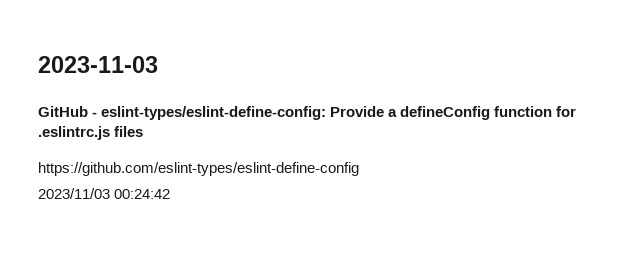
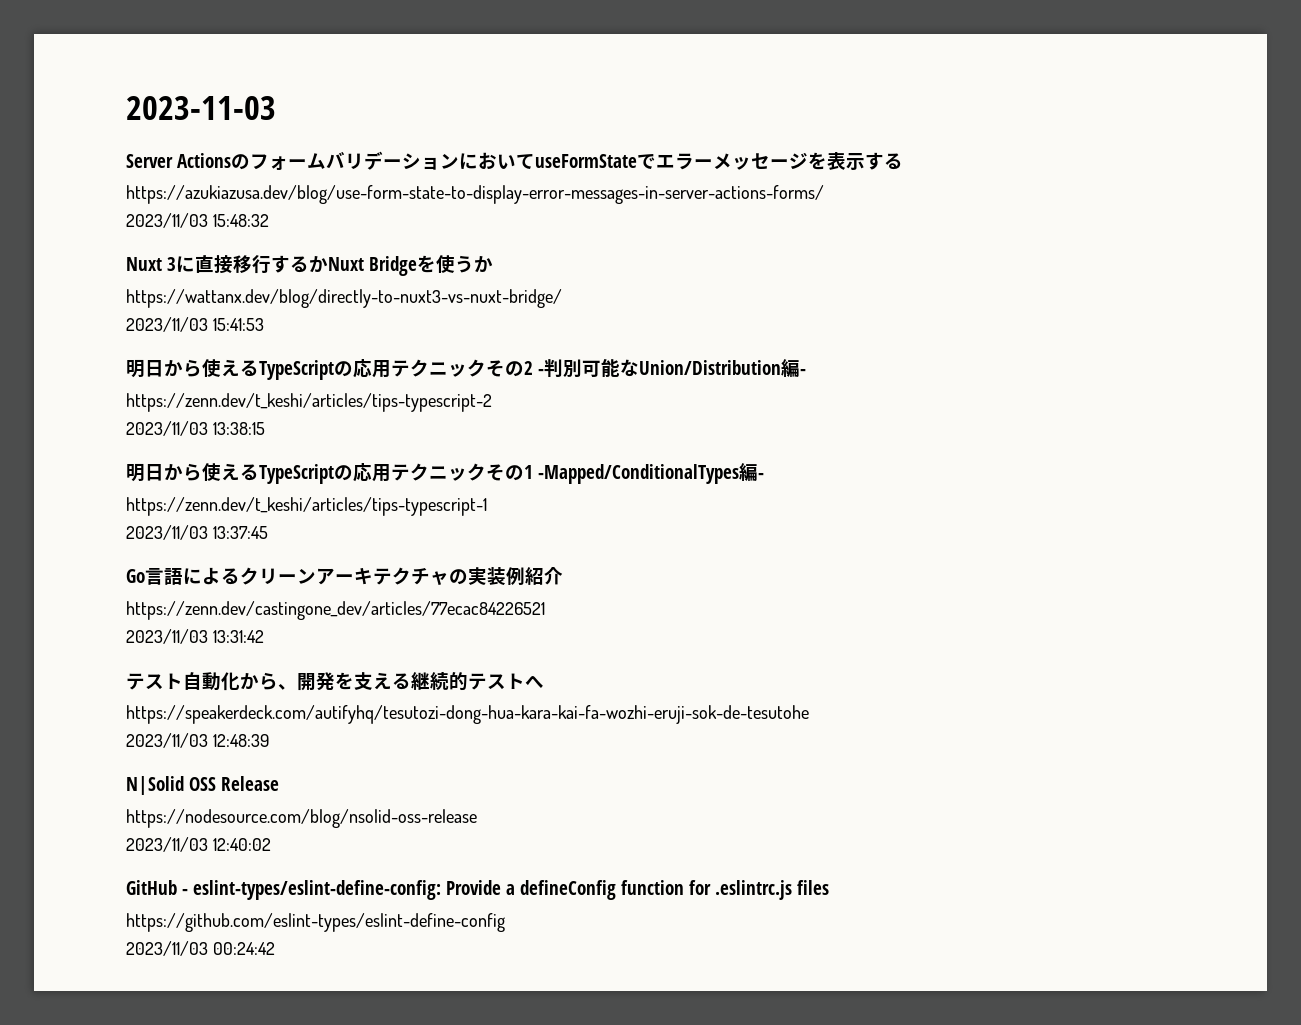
(158, 64) none -> [126,151,903,170] [126,185,824,204] [126,213,269,228] [126,255,493,276] [126,289,562,308] [126,317,264,332] [126,359,806,380] [126,393,492,412] [126,421,265,436] [126,463,764,484] [126,497,487,516] [126,525,268,540] [126,567,563,585] [126,601,545,620] [126,629,264,644] [126,671,544,691] [126,705,809,724] [126,733,269,748] [126,776,279,795] [126,809,477,828] [126,837,271,852] // Server ActionsのフォームバリデーションにおいてuseFormStateでエラーメッセージを表示する // https://azukiazusa.dev/blog/use-form-state-to-display-error-messages-in-server-actions-forms/ // 2023/11/03 15:48:32 // Nuxt 3に直接移行するかNuxt Bridgeを使うか // https://wattanx.dev/blog/directly-to-nuxt3-vs-nuxt-bridge/ // 2023/11/03 15:41:53 // 明日から使えるTypeScriptの応用テクニックその2 -判別可能なUnion/Distribution編- // https://zenn.dev/t_keshi/articles/tips-typescript-2 // 2023/11/03 13:38:15 // 明日から使えるTypeScriptの応用テクニックその1 -Mapped/ConditionalTypes編- // https://zenn.dev/t_keshi/articles/tips-typescript-1 // 2023/11/03 13:37:45 // Go言語によるクリーンアーキテクチャの実装例紹介 // https://zenn.dev/castingone_dev/articles/77ecac84226521 // 2023/11/03 13:31:42 // テスト自動化から、開発を支える継続的テストへ // https://speakerdeck.com/autifyhq/tesutozi-dong-hua-kara-kai-fa-wozhi-eruji-sok-de-tesutohe // 2023/11/03 12:48:39 // N|Solid OSS Release // https://nodesource.com/blog/nsolid-oss-release // 2023/11/03 12:40:02

